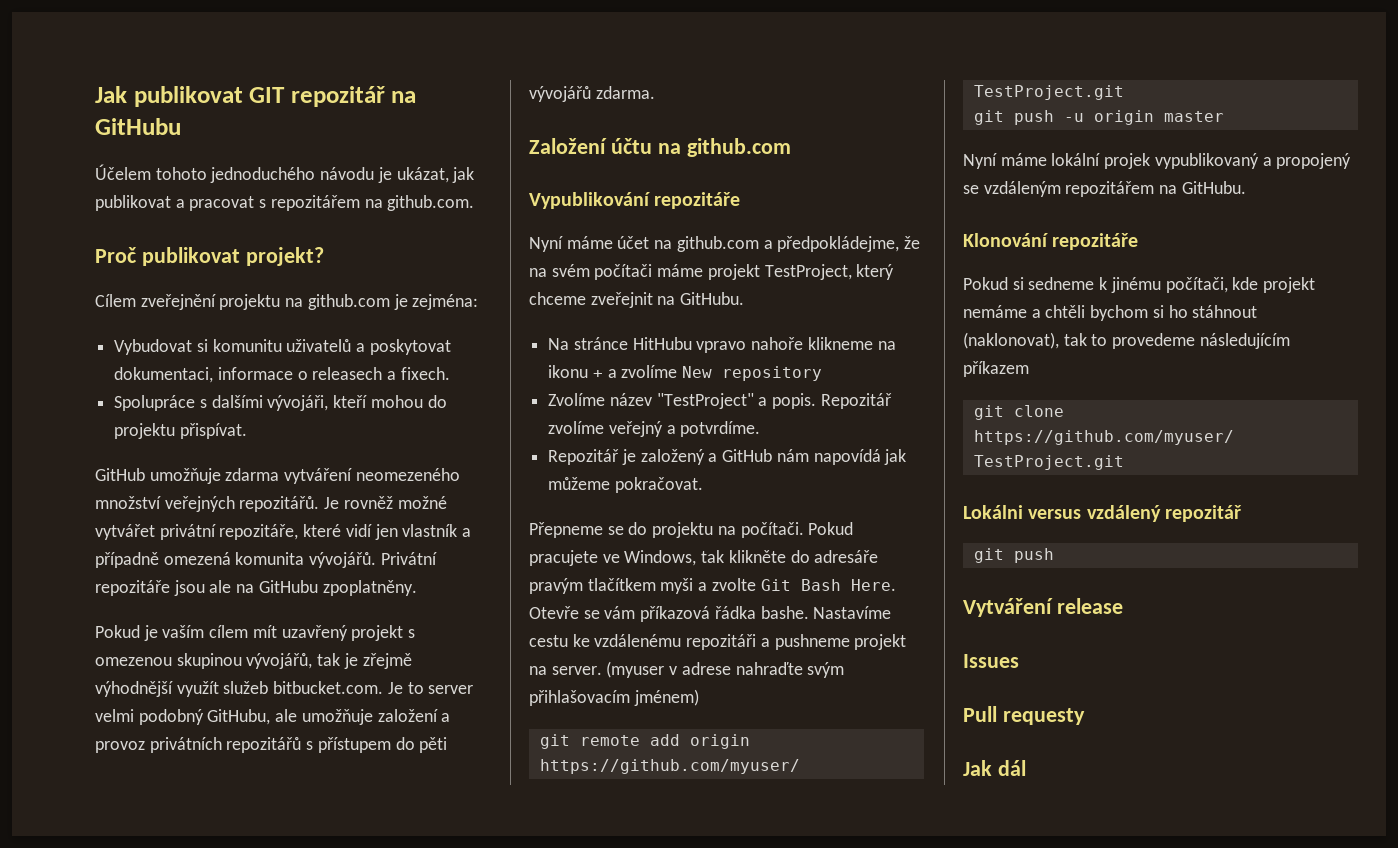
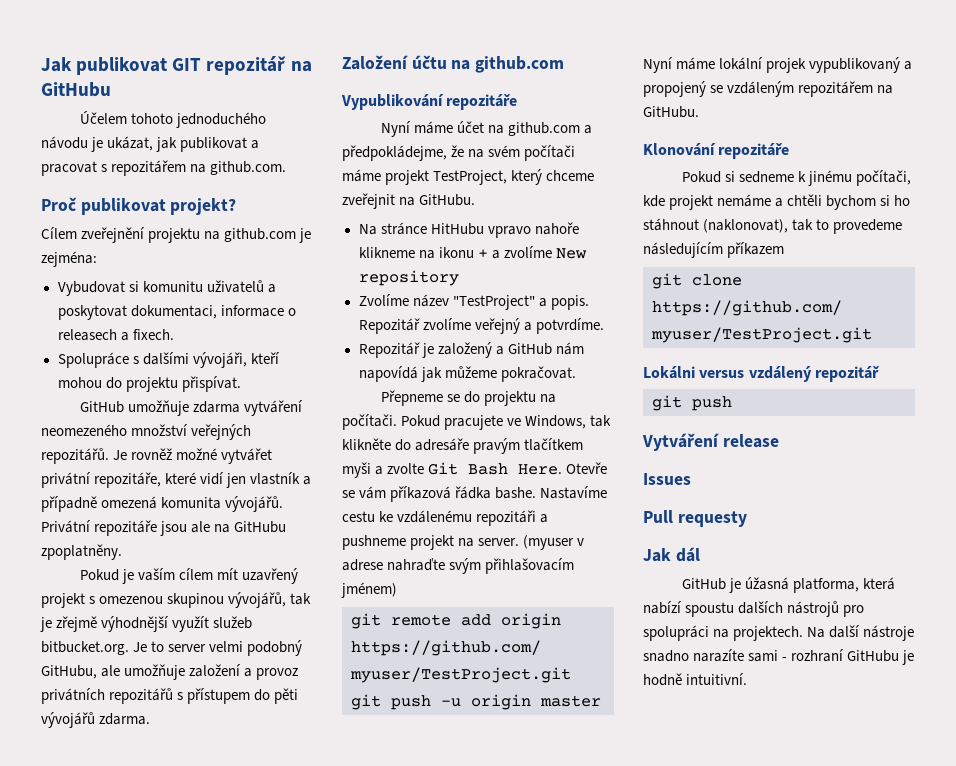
[273,681,384,694] bitbucket.com. -> [41,641,129,655] bitbucket.org.
(1026, 768) none -> [681,577,896,593] [643,601,865,617] [643,625,915,641] [643,649,915,665] [643,673,748,686] // GitHub je úžasná platforma, která nabízí spoustu dalších nástrojů pro spolupráci na projektech. Na další nástroje snadno narazíte sami - rozhraní GitHubu je hodně intuitivní.

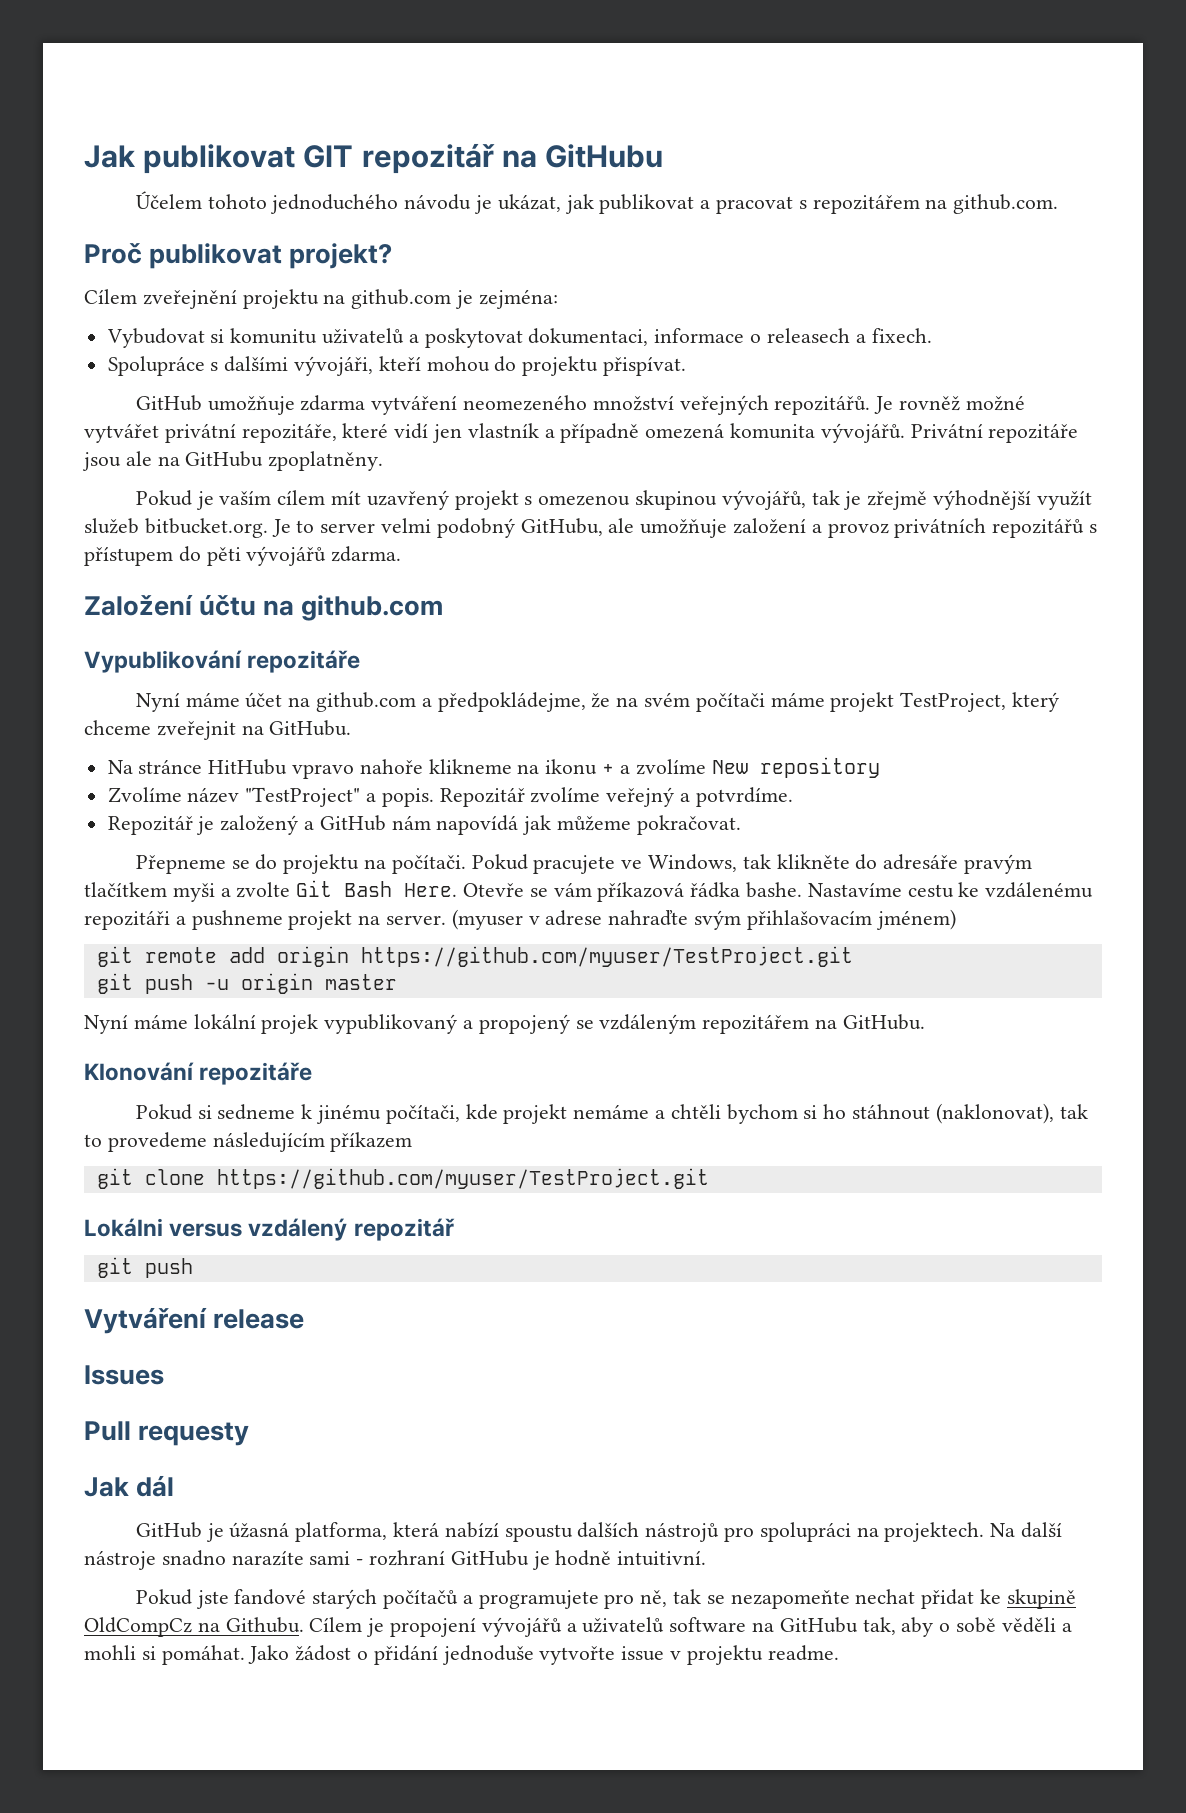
(748, 679) none -> [135,1589,1076,1609] [84,1617,1072,1637] [84,1645,839,1665] // Pokud jste fandové starých počítačů a programujete pro ně, tak se nezapomeňte nechat přidat ke skupině OldCompCz na Githubu. Cílem je propojení vývojářů a uživatelů software na GitHubu tak, aby o sobě věděli a mohli si pomáhat. Jako žádost o přidání jednoduše vytvořte issue v projektu readme.

